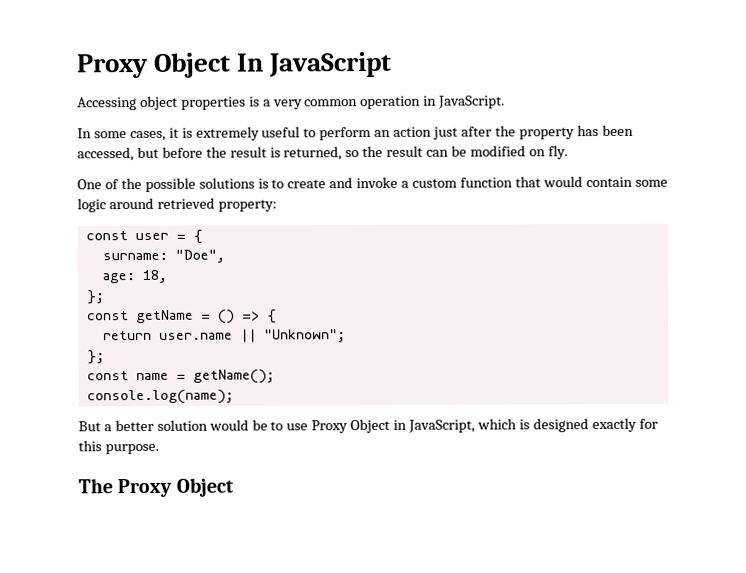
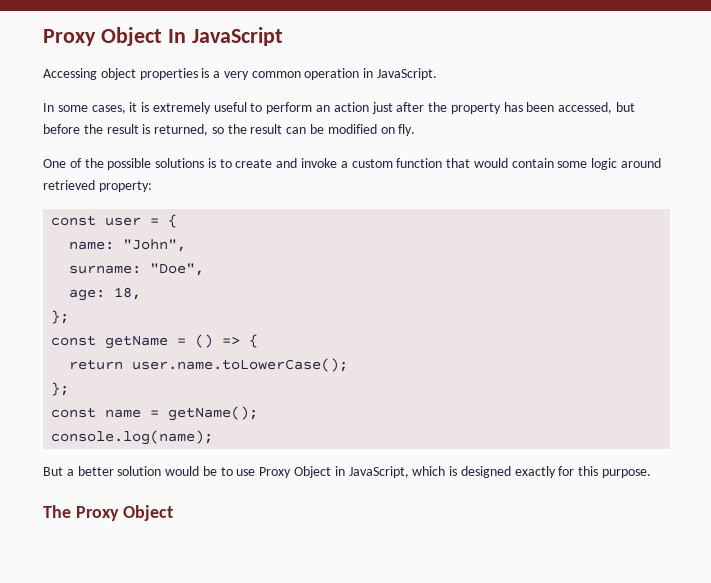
(203, 236) none -> [69,239,187,252] // name: "John",
[158,329,346,343] user.name || "Unknown"; -> [132,358,349,372] user.name.toLowerCase();

